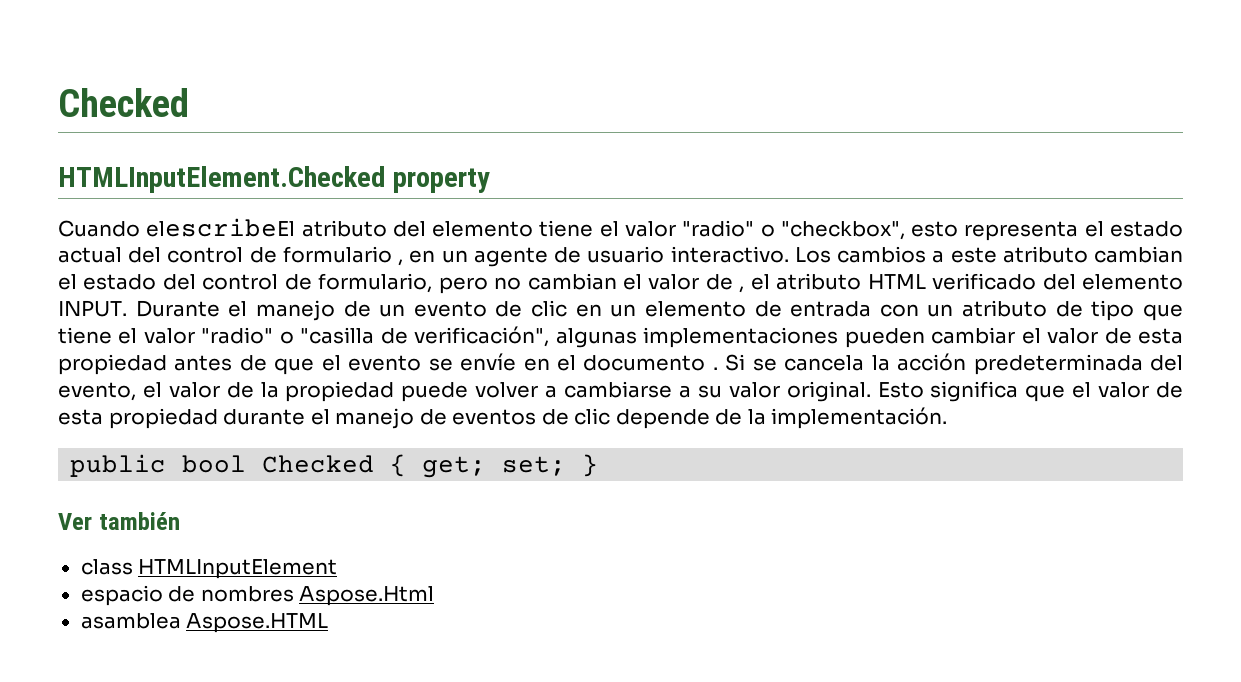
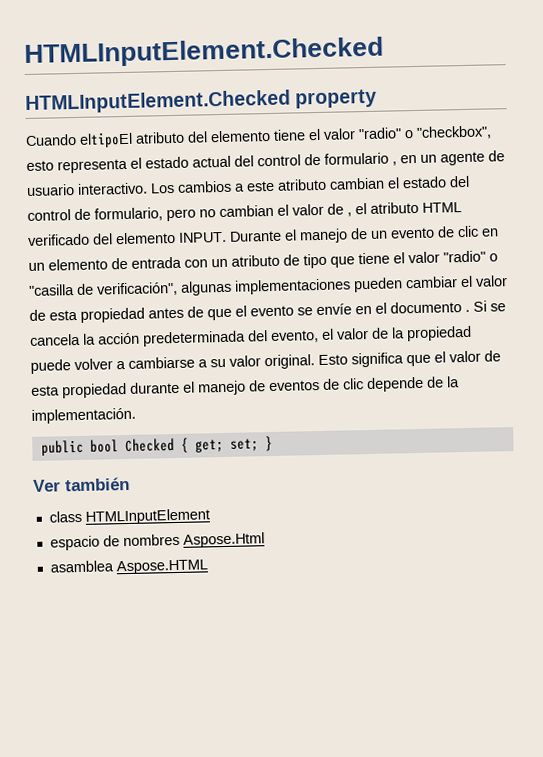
[58,88,189,117] Checked -> [24,36,384,69] HTMLInputElement.Checked
[146,218,296,237] elescribeEl -> [79,131,133,148] eltipoEl

